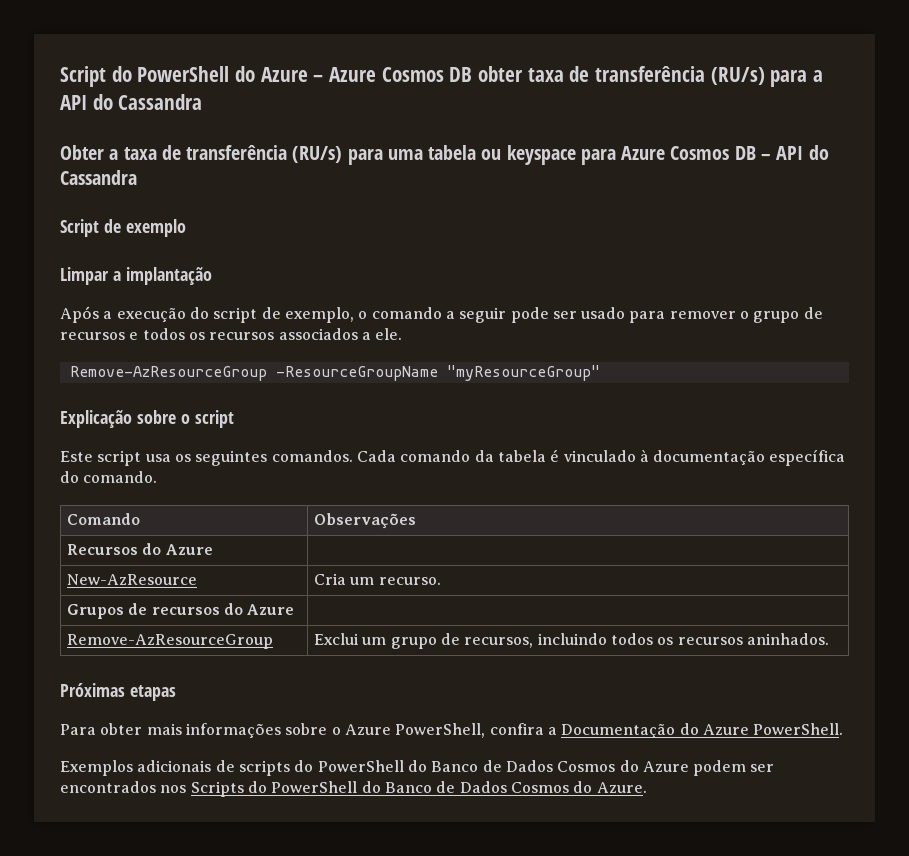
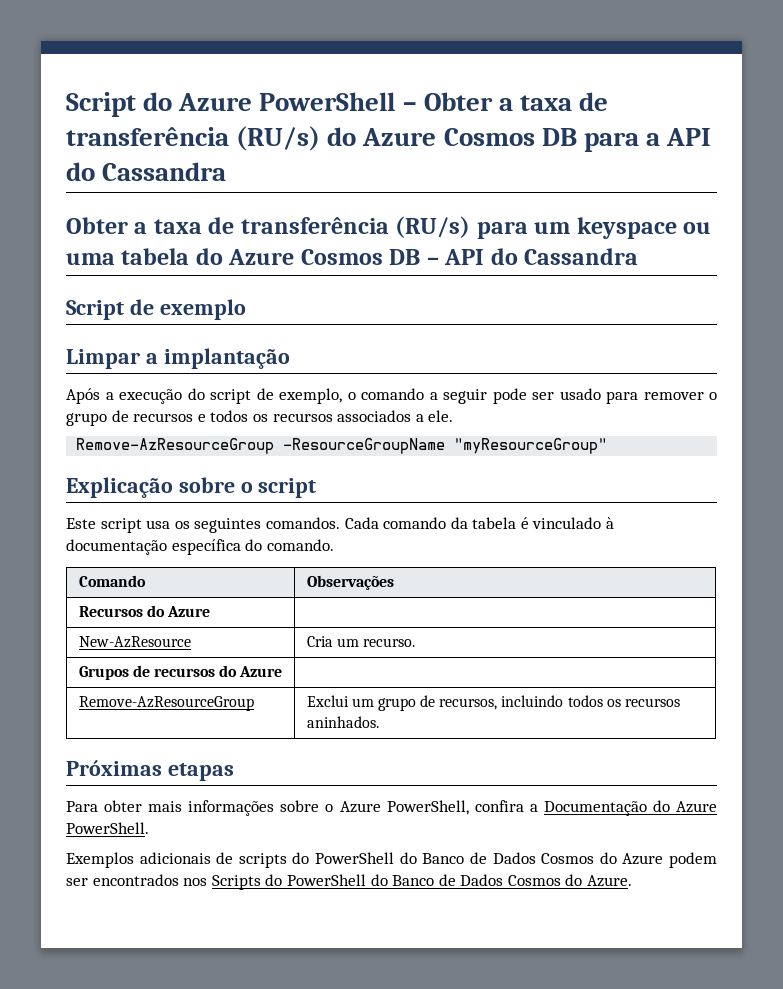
[137,66,765,85] PowerShell do Azure – Azure Cosmos DB obter taxa de transferência (RU/s) -> [178,92,609,111] [66,126,577,151] Azure PowerShell – Obter a taxa de transferência (RU/s) do Azure Cosmos DB
[387,145,616,165] uma tabela ou keyspace para -> [534,217,712,239] [66,248,223,265] um keyspace ou uma tabela do

